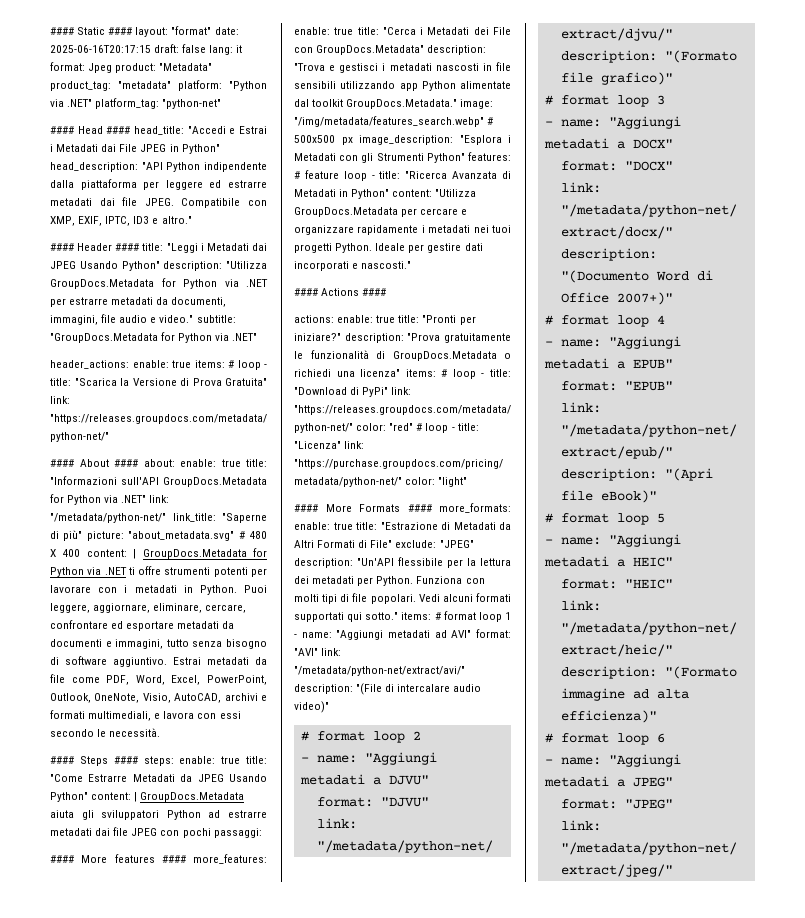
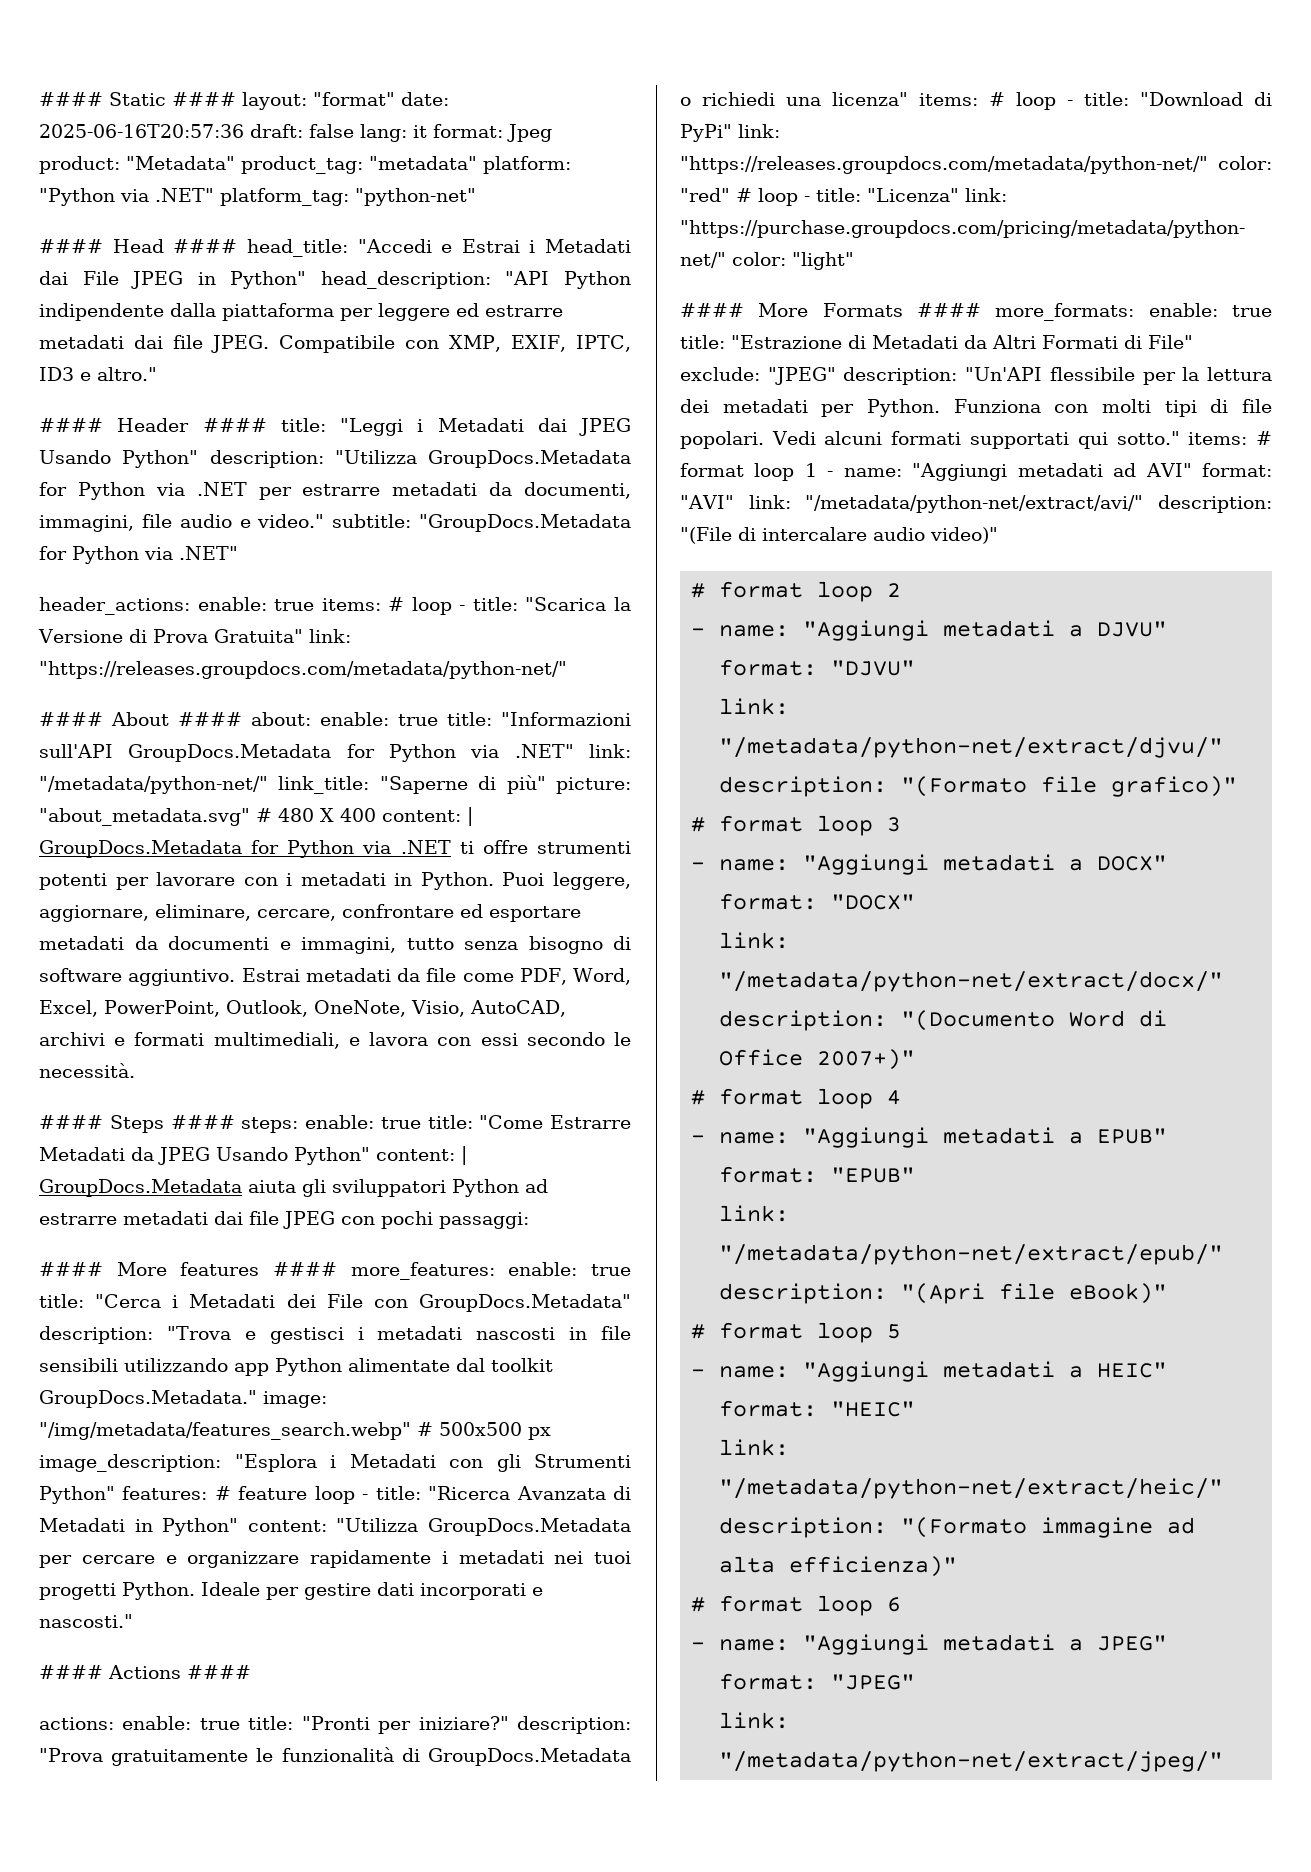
[50,45,151,53] 2025-06-16T20:17:15 -> [39,124,244,138] 2025-06-16T20:57:36

